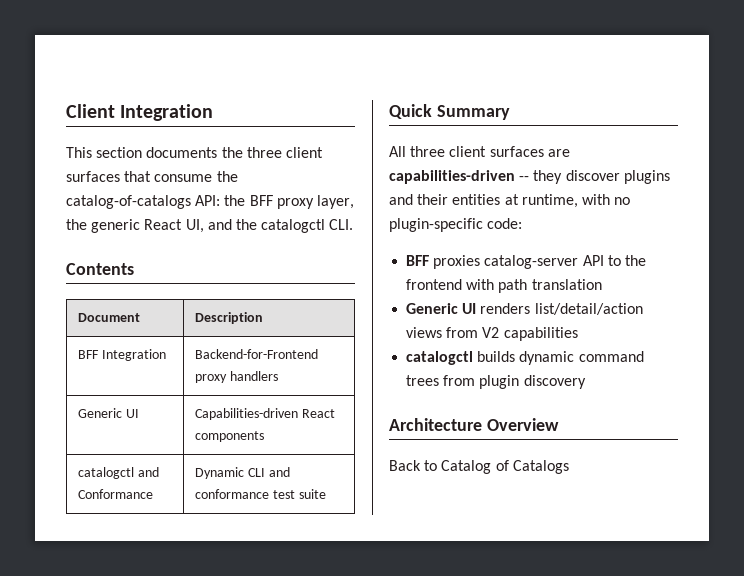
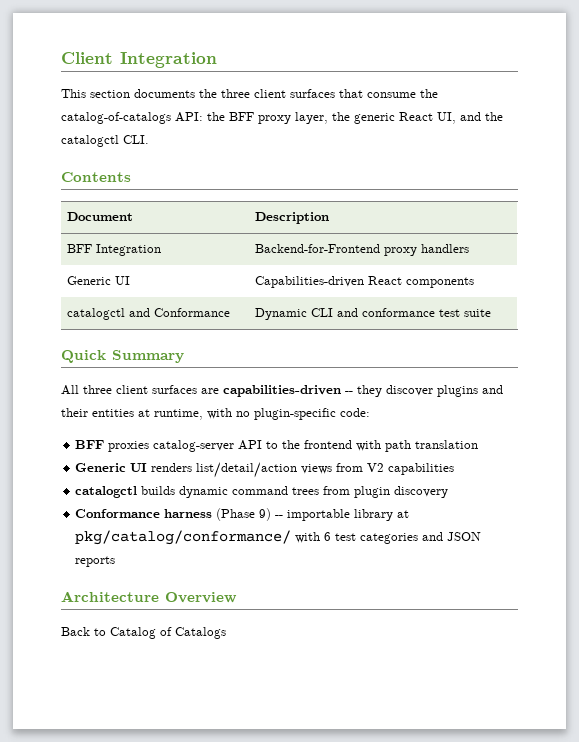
(586, 382) none -> [75,508,410,521] [75,530,482,545] [75,556,116,567] // Conformance harness (Phase 9) -- importable library at pkg/catalog/conformance/ with 6 test categories and JSON reports

